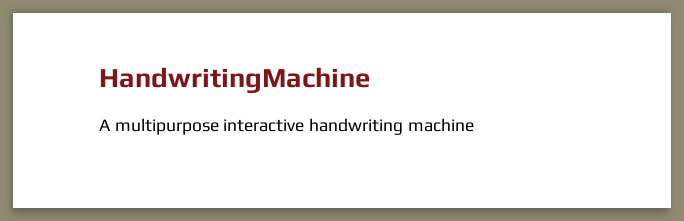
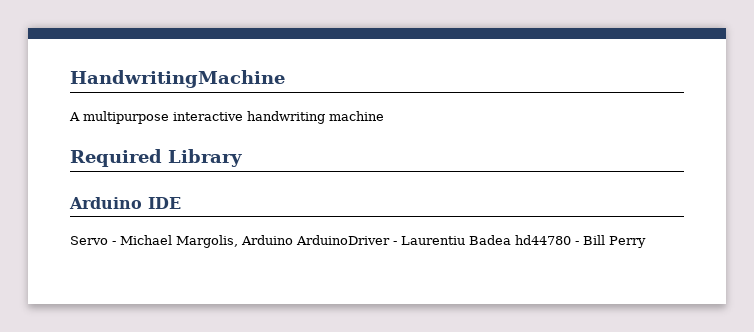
(474, 125) none -> [70,149,242,167] [69,197,181,209] [70,235,646,248] // Required Library // Arduino IDE // Servo - Michael Margolis, Arduino ArduinoDriver - Laurentiu Badea hd44780 - Bill Perry

